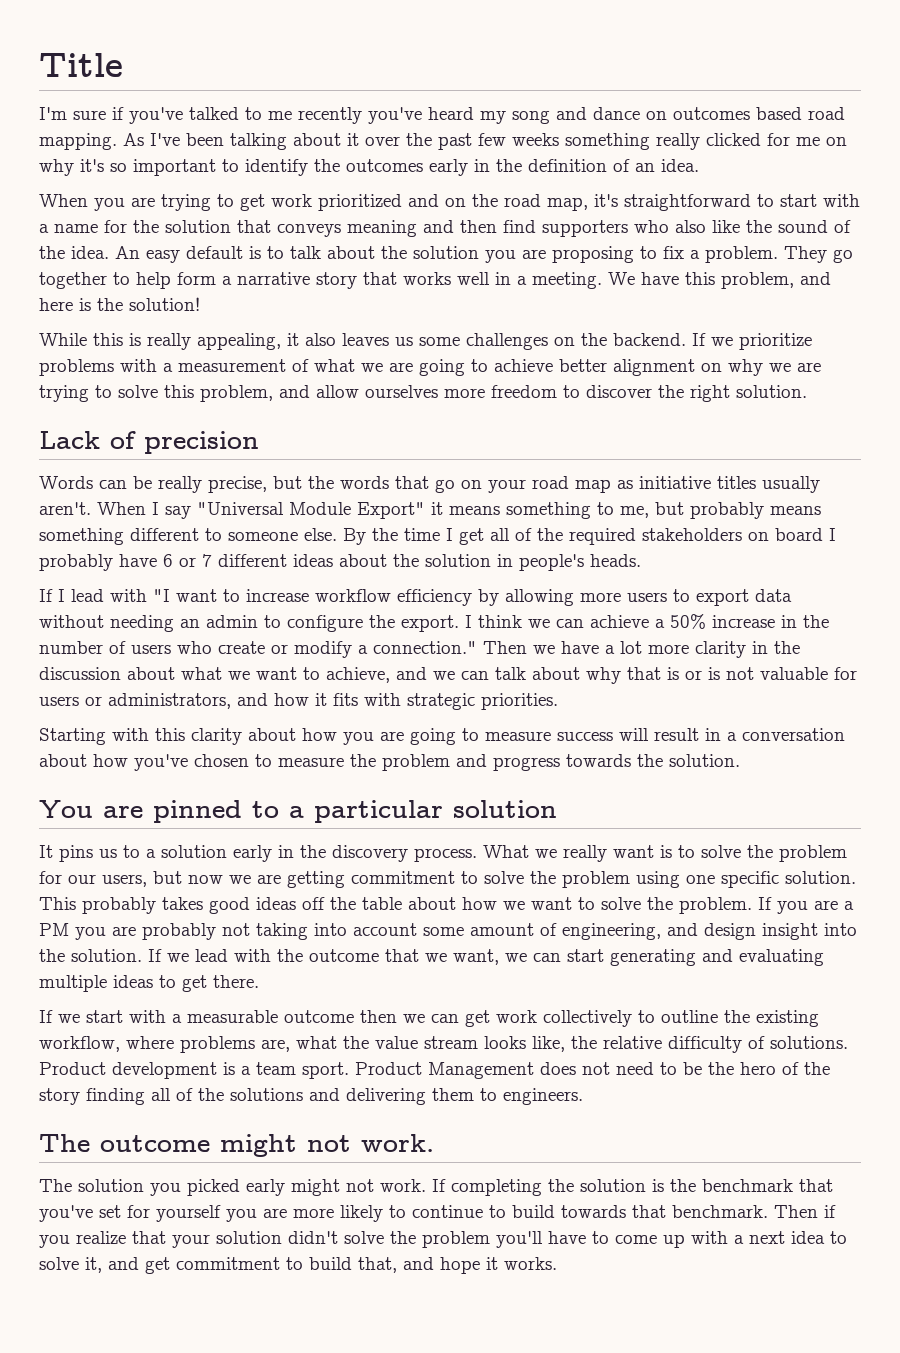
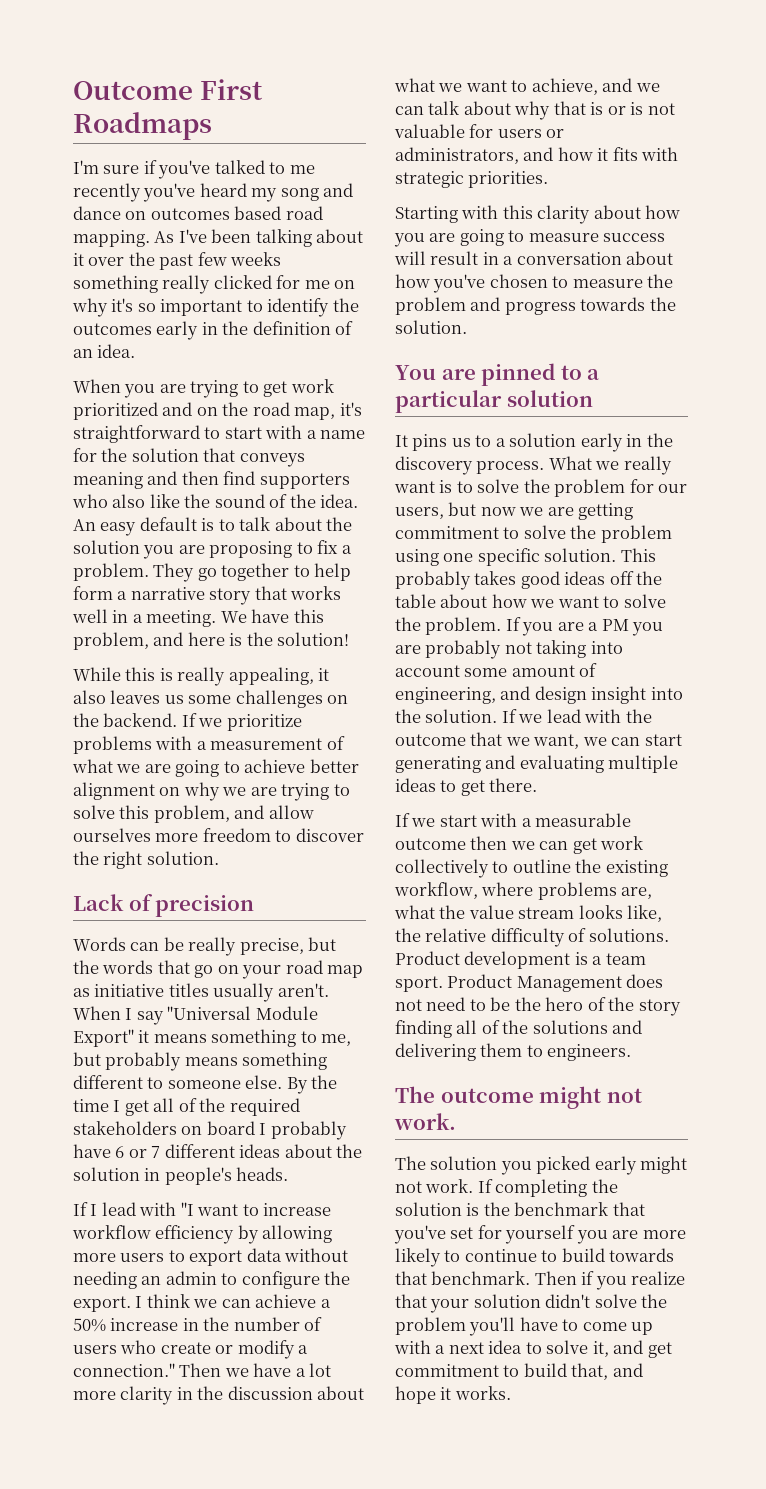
[39,53,123,77] Title -> [73,79,264,100] [73,112,212,140] Outcome First Roadmaps

